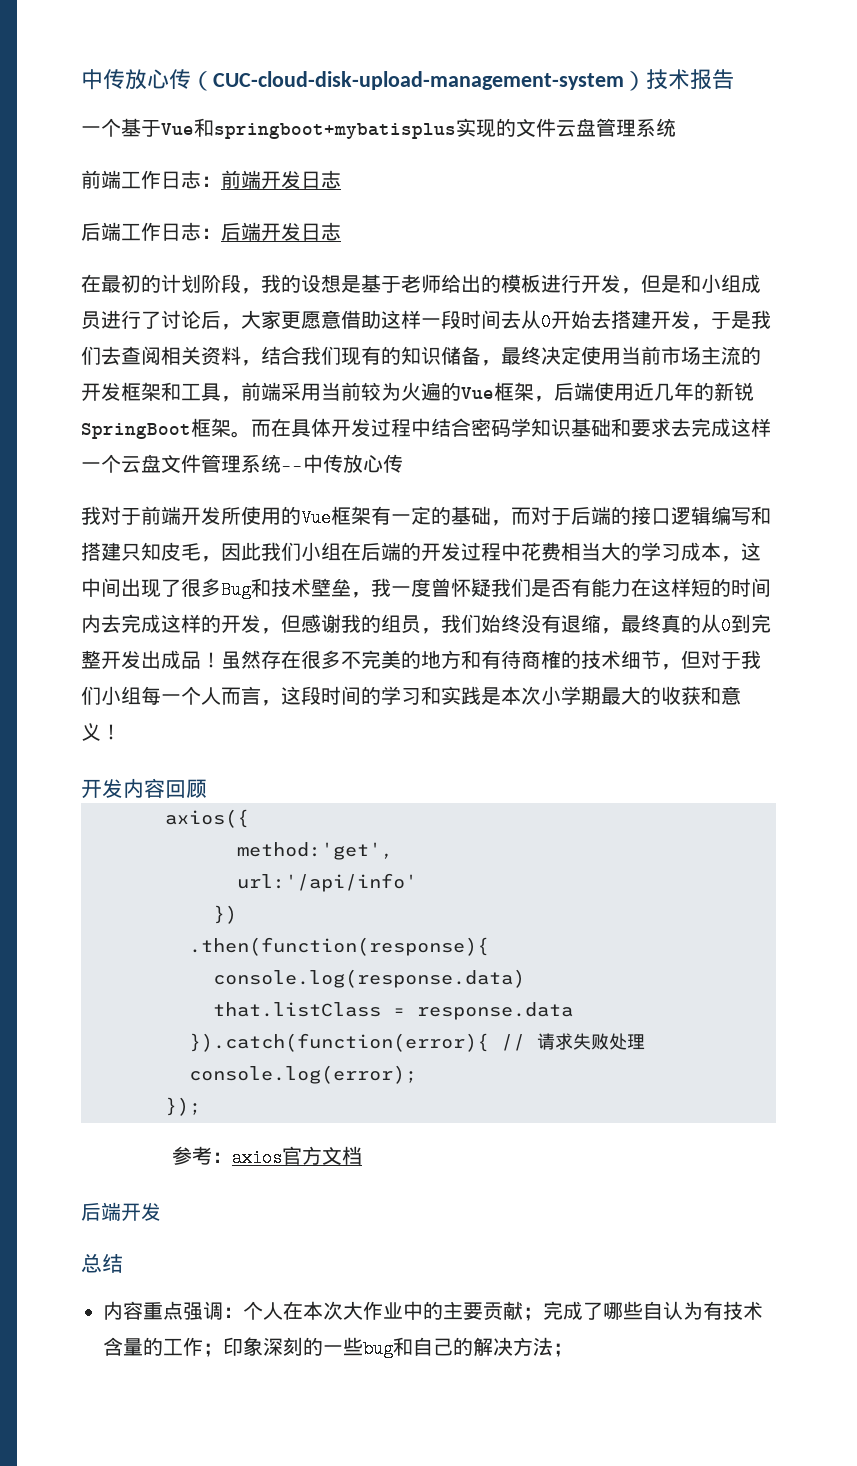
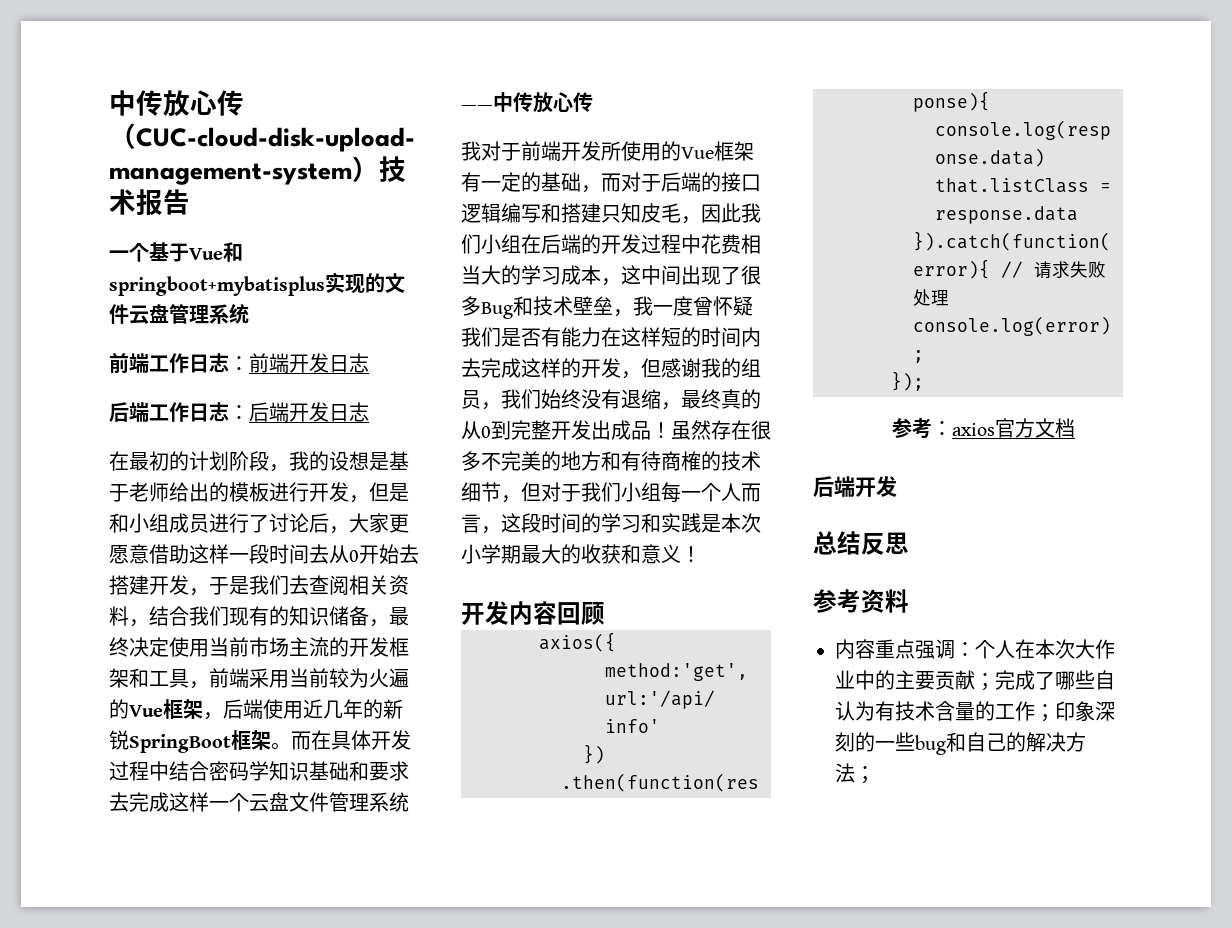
(123, 1263) none -> [861,532,909,555] [813,589,909,613] 反思 // 参考资料

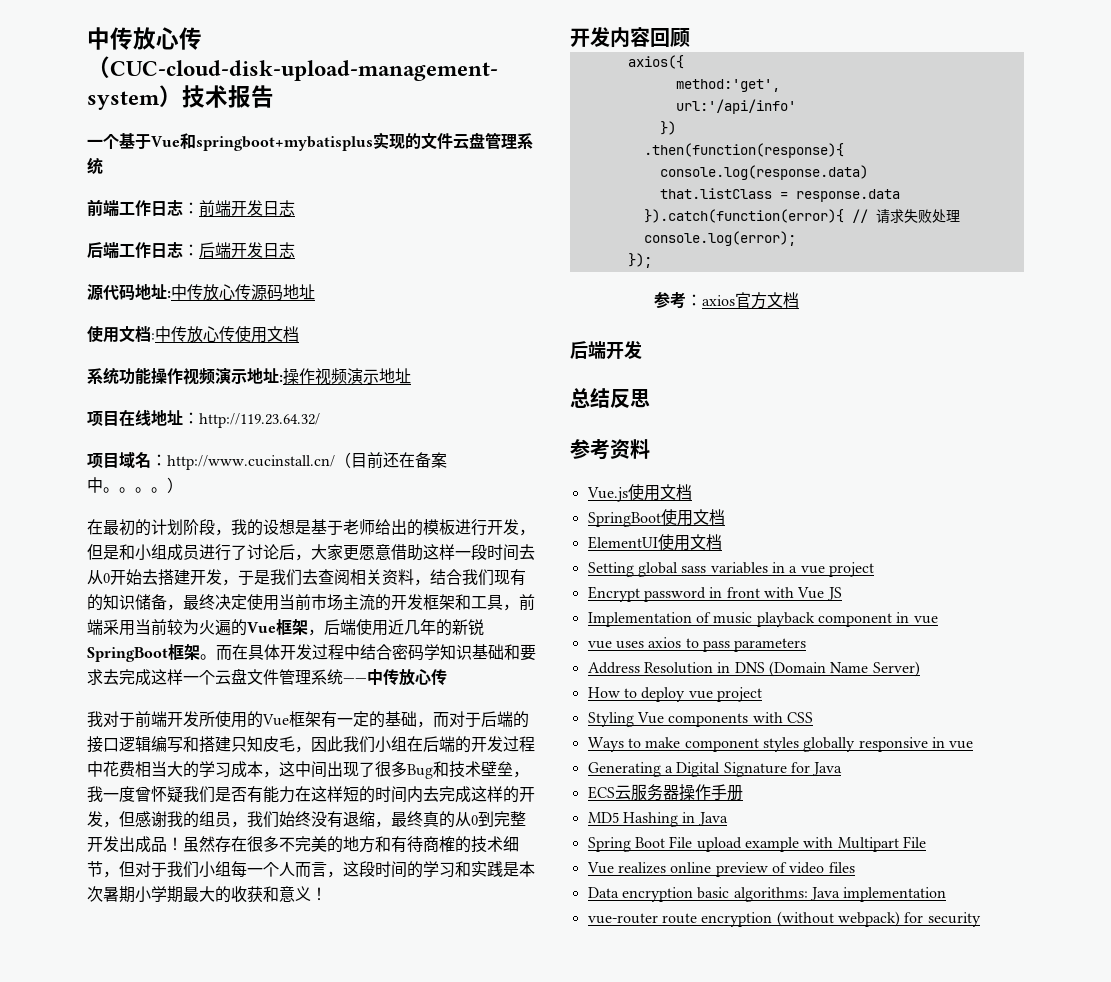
(369, 412) none -> [87,284,315,301] [87,325,299,343] [87,367,411,385] [87,409,320,428] [87,452,447,470] [87,477,183,493] // 源代码地址:中传放心传源码地址 // 使用文档:中传放心传使用文档 // 系统功能操作视频演示地址:操作视频演示地址 // 项目在线地址：http://119.23.64.32/ // 项目域名：http://www.cucinstall.cn/（目前还在备案中。。。。）
(761, 523) none -> [103,886,135,903] 暑期
[835,639,1115,659] [835,670,1115,691] [835,701,1115,722] [835,732,1086,755] [835,763,875,784] 内容重点强调：个人在本次大作业中的主要贡献；完成了哪些自认为有技术含量的工作；印象深刻的一些bug和自己的解决方法； -> [586,484,692,502] [587,509,725,527] [587,534,722,551] [587,562,874,577] [587,586,842,602] [587,612,938,627] [587,637,807,652] [587,661,920,677] [587,687,762,702] [587,712,813,727] [587,737,974,752] [587,762,843,777] [587,784,743,801] [587,812,728,827] [587,836,926,852] [586,862,855,877] [587,887,947,902] [587,911,981,927] Vue.js使用文档 // SpringBoot使用文档 // ElementUI使用文档 // Setting global sass variables in a vue project // Encrypt password in front with Vue JS // Implementation of music playback component in vue // vue uses axios to pass parameters // Address Resolution in DNS (Domain Name Server) // How to deploy vue project // Styling Vue components with CSS // Ways to make component styles globally responsive in vue // Generating a Digital Signature for Java // ECS云服务器操作手册 // MD5 Hashing in Java // Spring Boot File upload example with Multipart File // Vue realizes online preview of video files // Data encryption basic algorithms: Java implementation // vue-router route encryption (without webpack) for security

